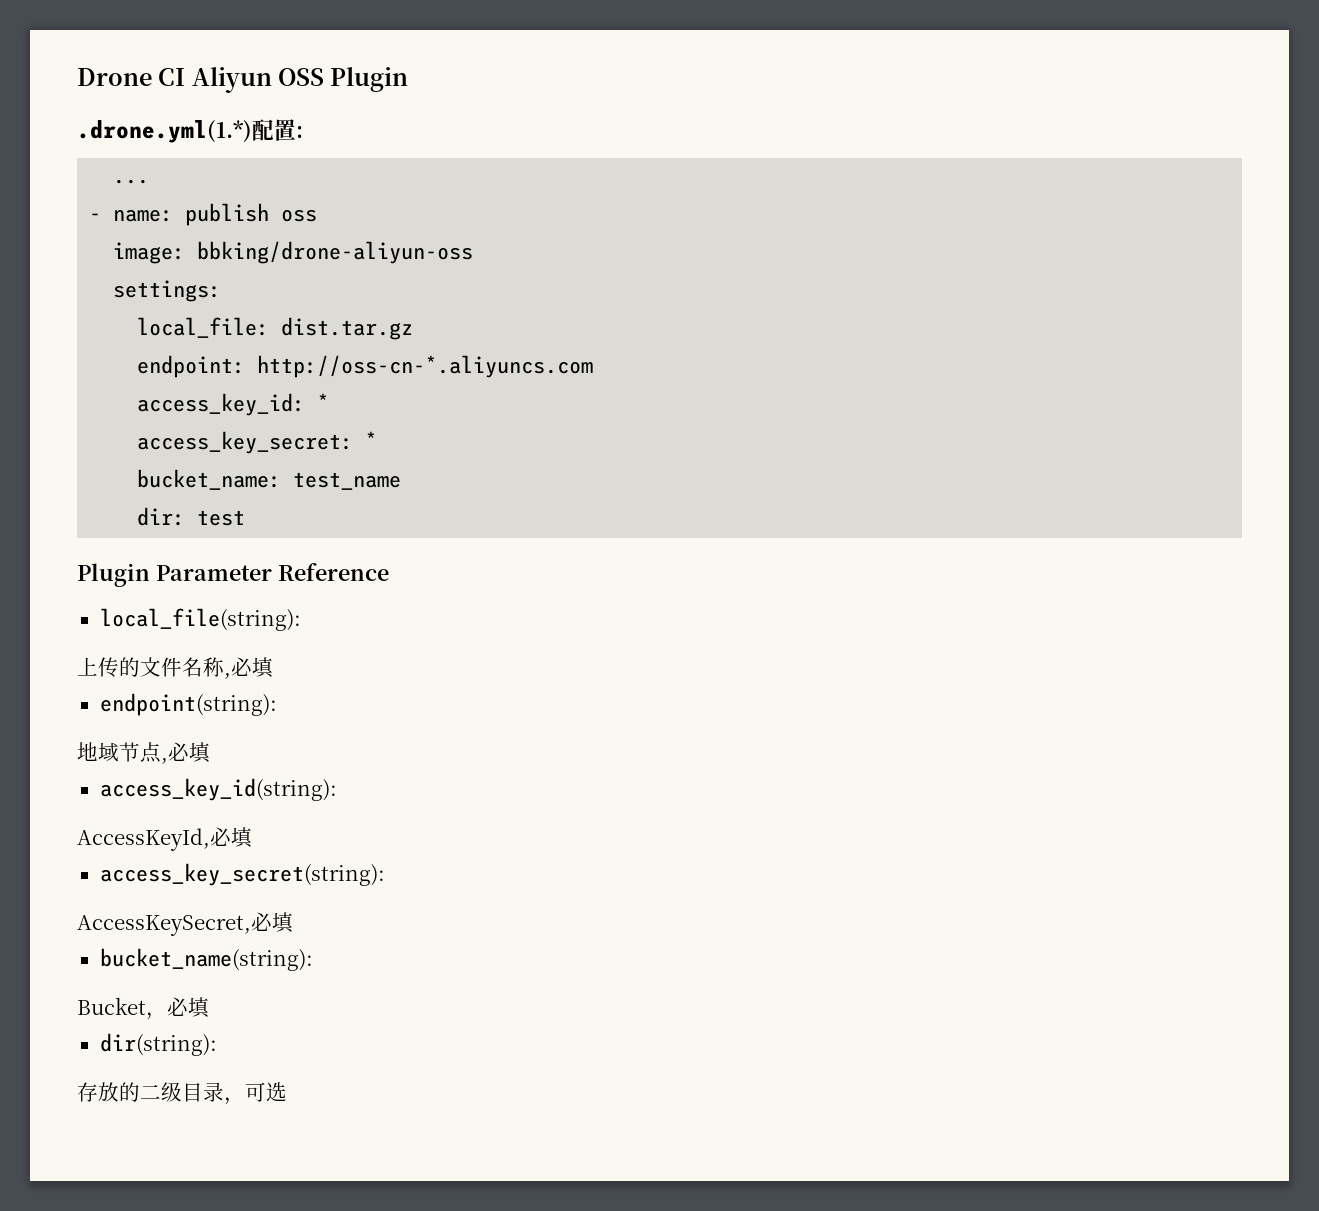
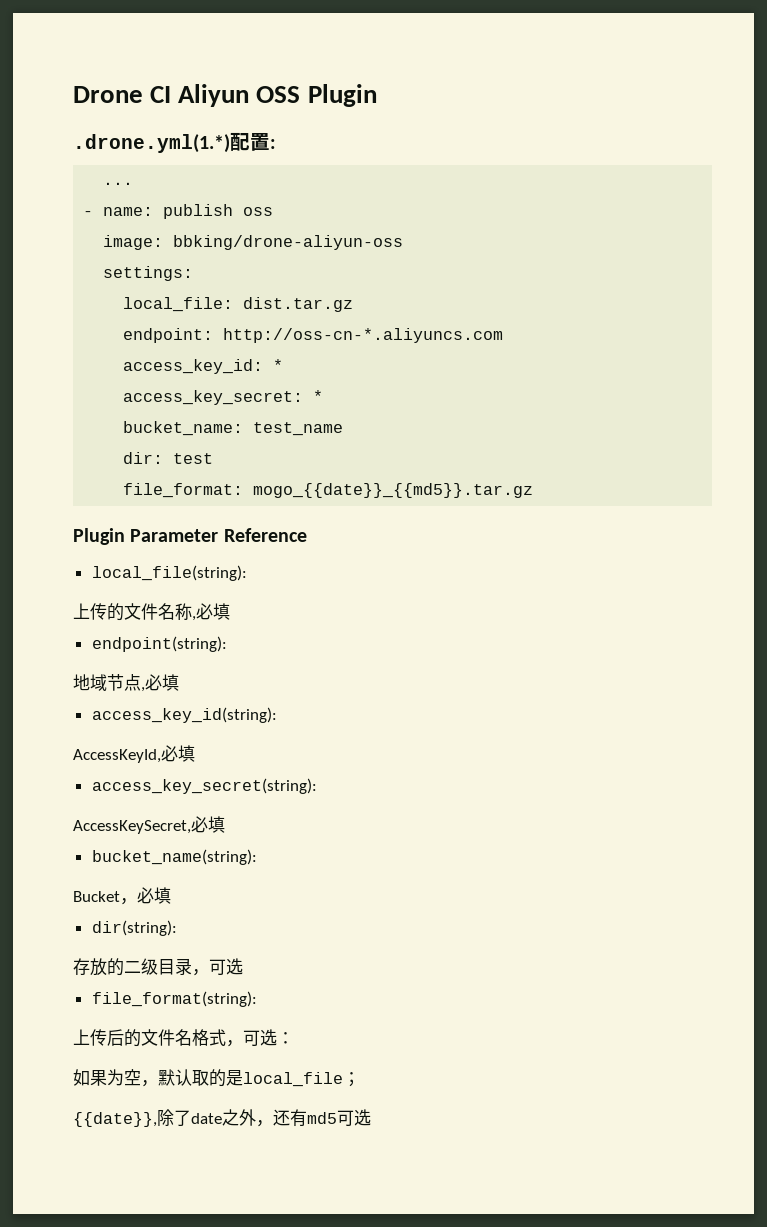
(246, 518) none -> [123,483,534,498] // file_format: mogo_{{date}}_{{md5}}.tar.gz
(287, 1092) none -> [91,991,257,1007] [73,1029,294,1047] [73,1069,360,1087] [73,1109,371,1127] // file_format(string): // 上传后的文件名格式，可选： // 如果为空，默认取的是local_file； // {{date}},除了date之外，还有md5可选

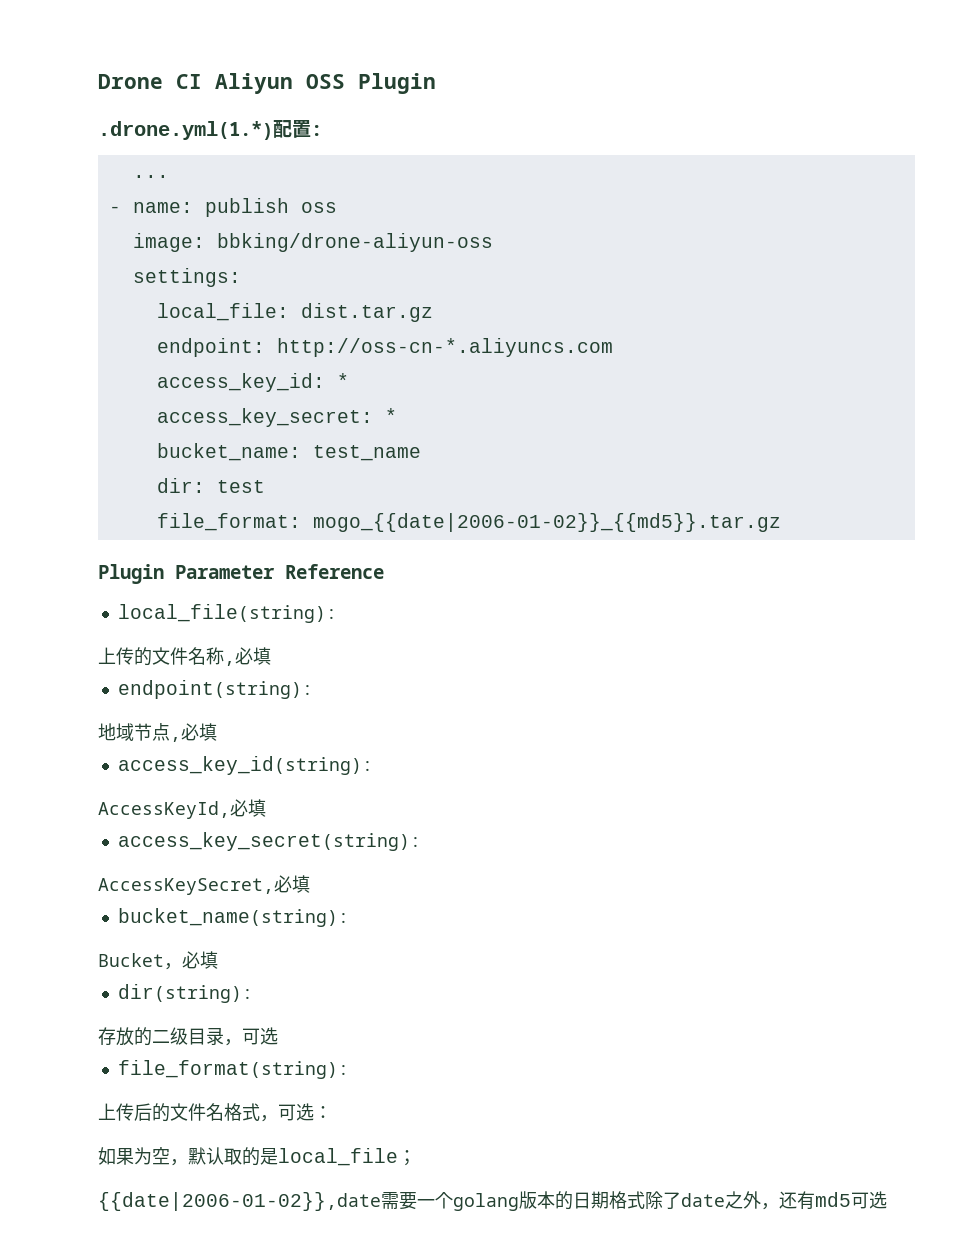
[253,483,534,498] mogo_{{date}}_{{md5}}.tar.gz -> [312,513,781,532] mogo_{{date|2006-01-02}}_{{md5}}.tar.gz
[73,1112,157,1127] {{date}}, -> [98,1191,645,1211] {{date|2006-01-02}},date需要一个golang版本的日期格式

